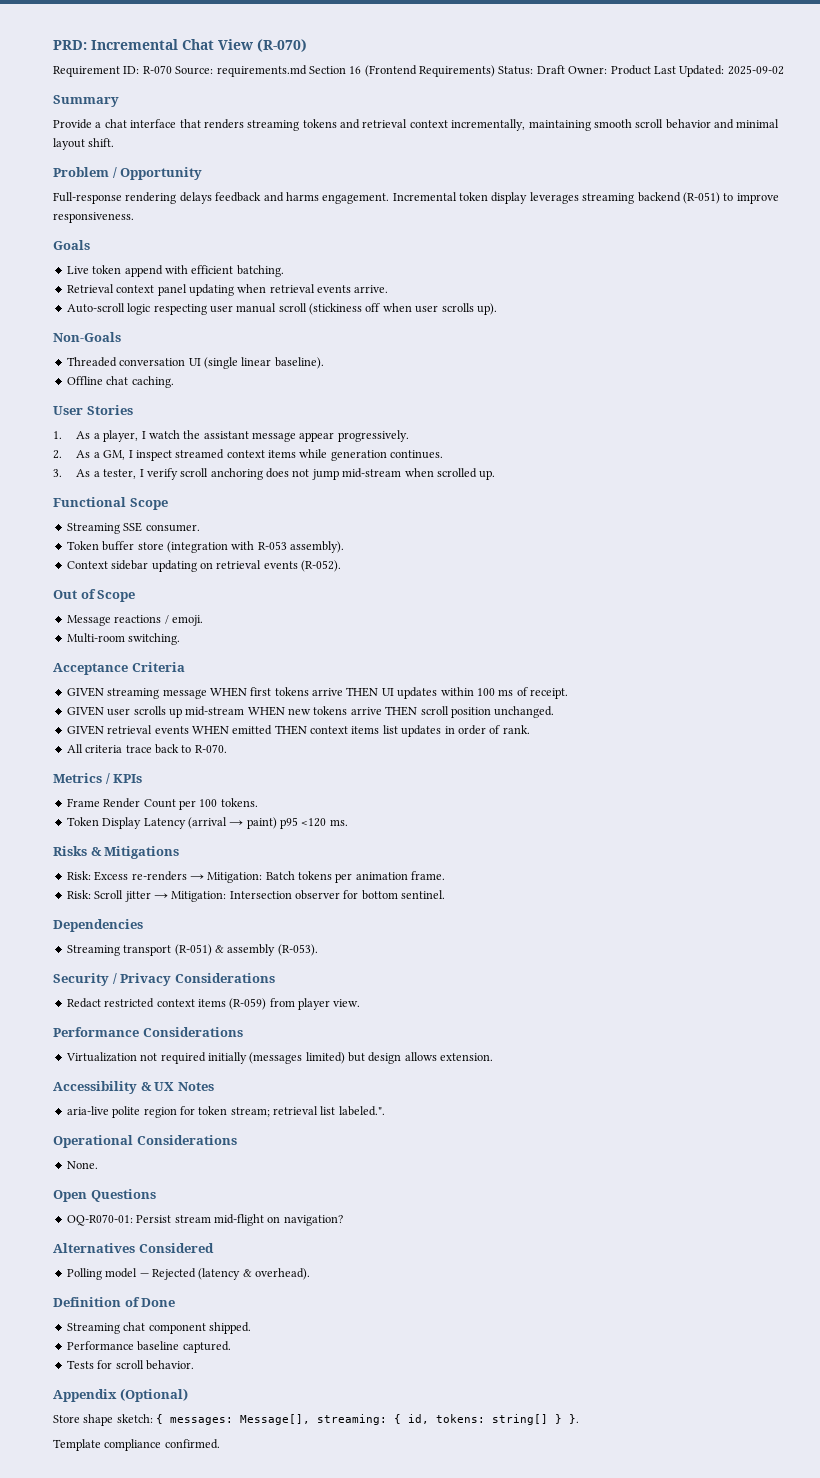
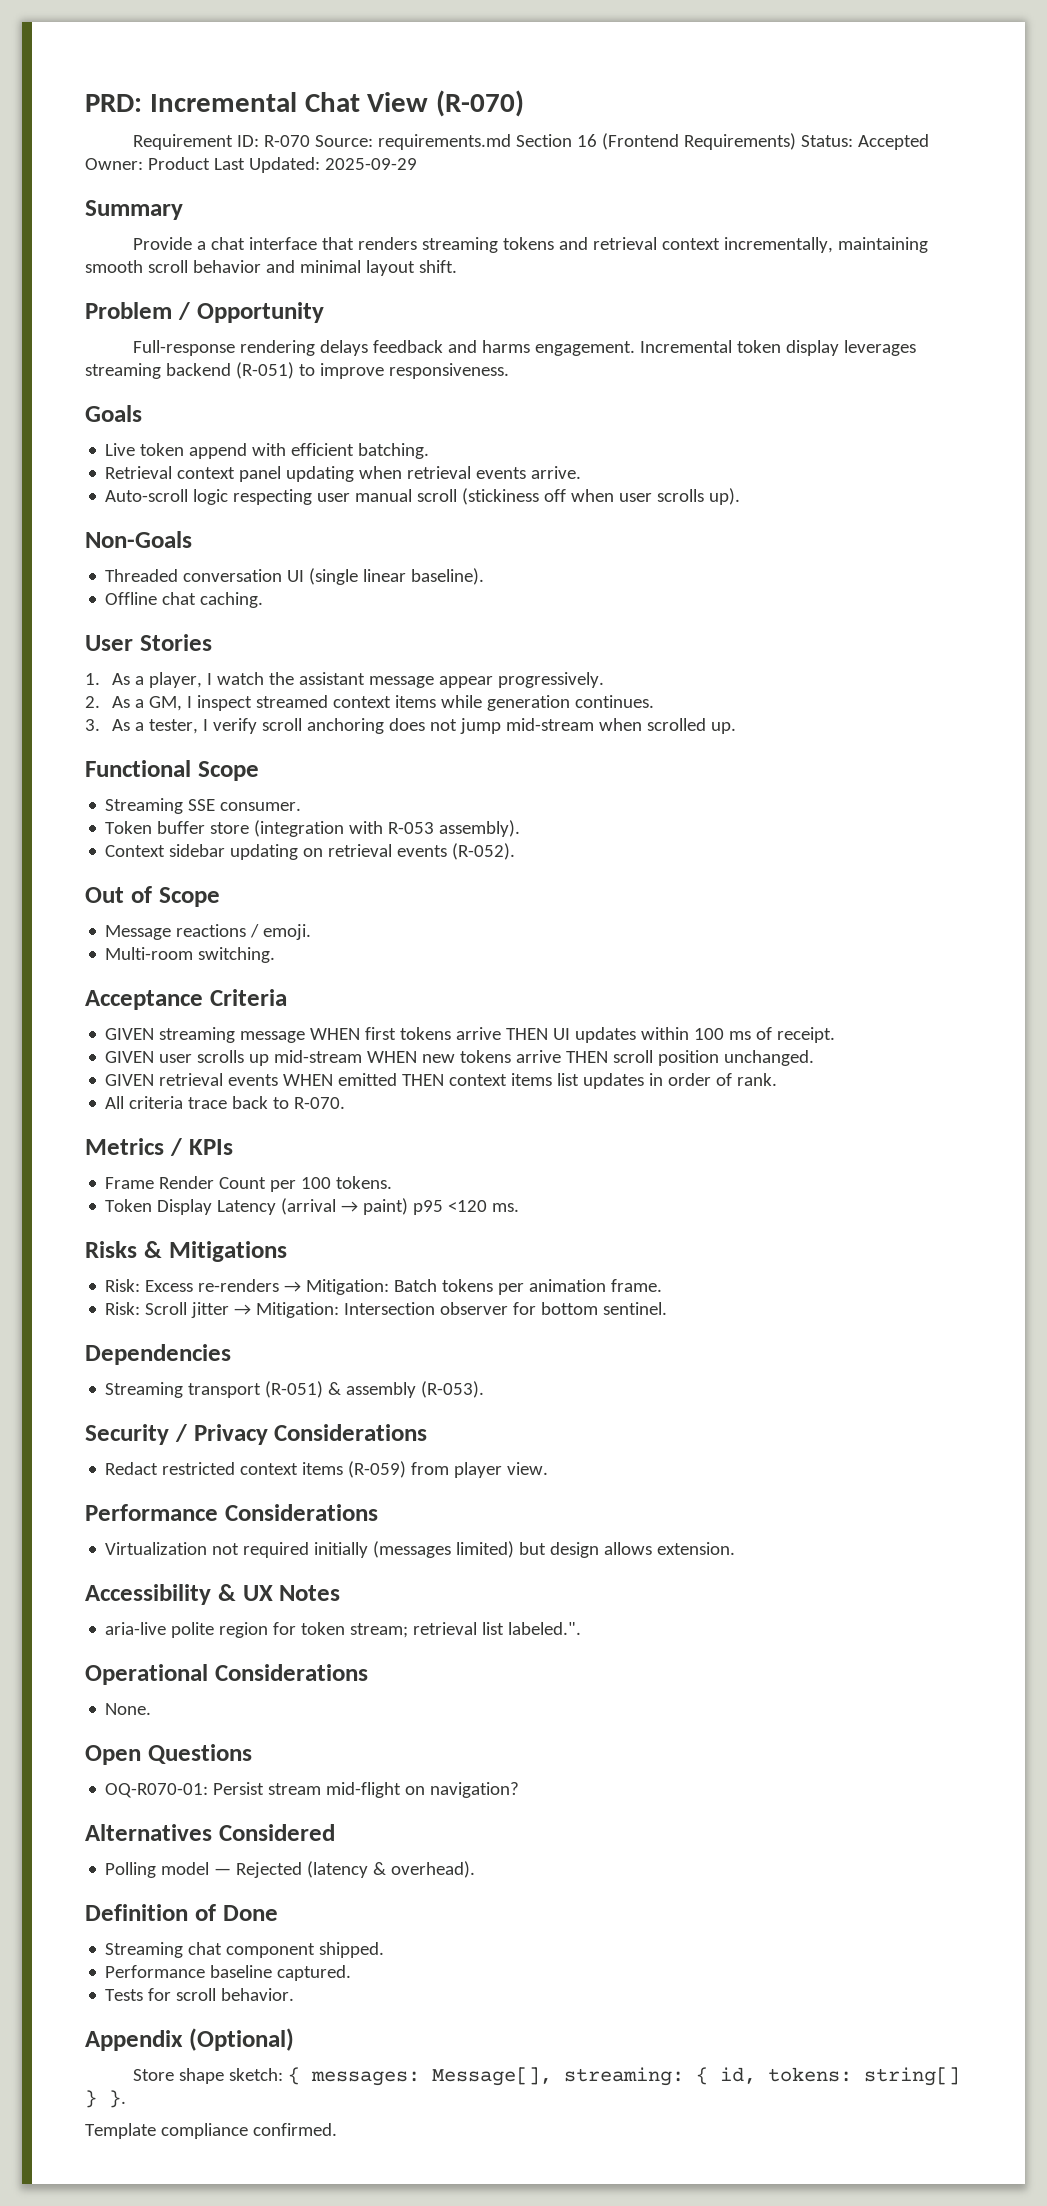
[536,65,565,74] Draft -> [857,134,929,150] Accepted
[727,65,784,75] 2025-09-02 -> [324,158,417,170] 2025-09-29

